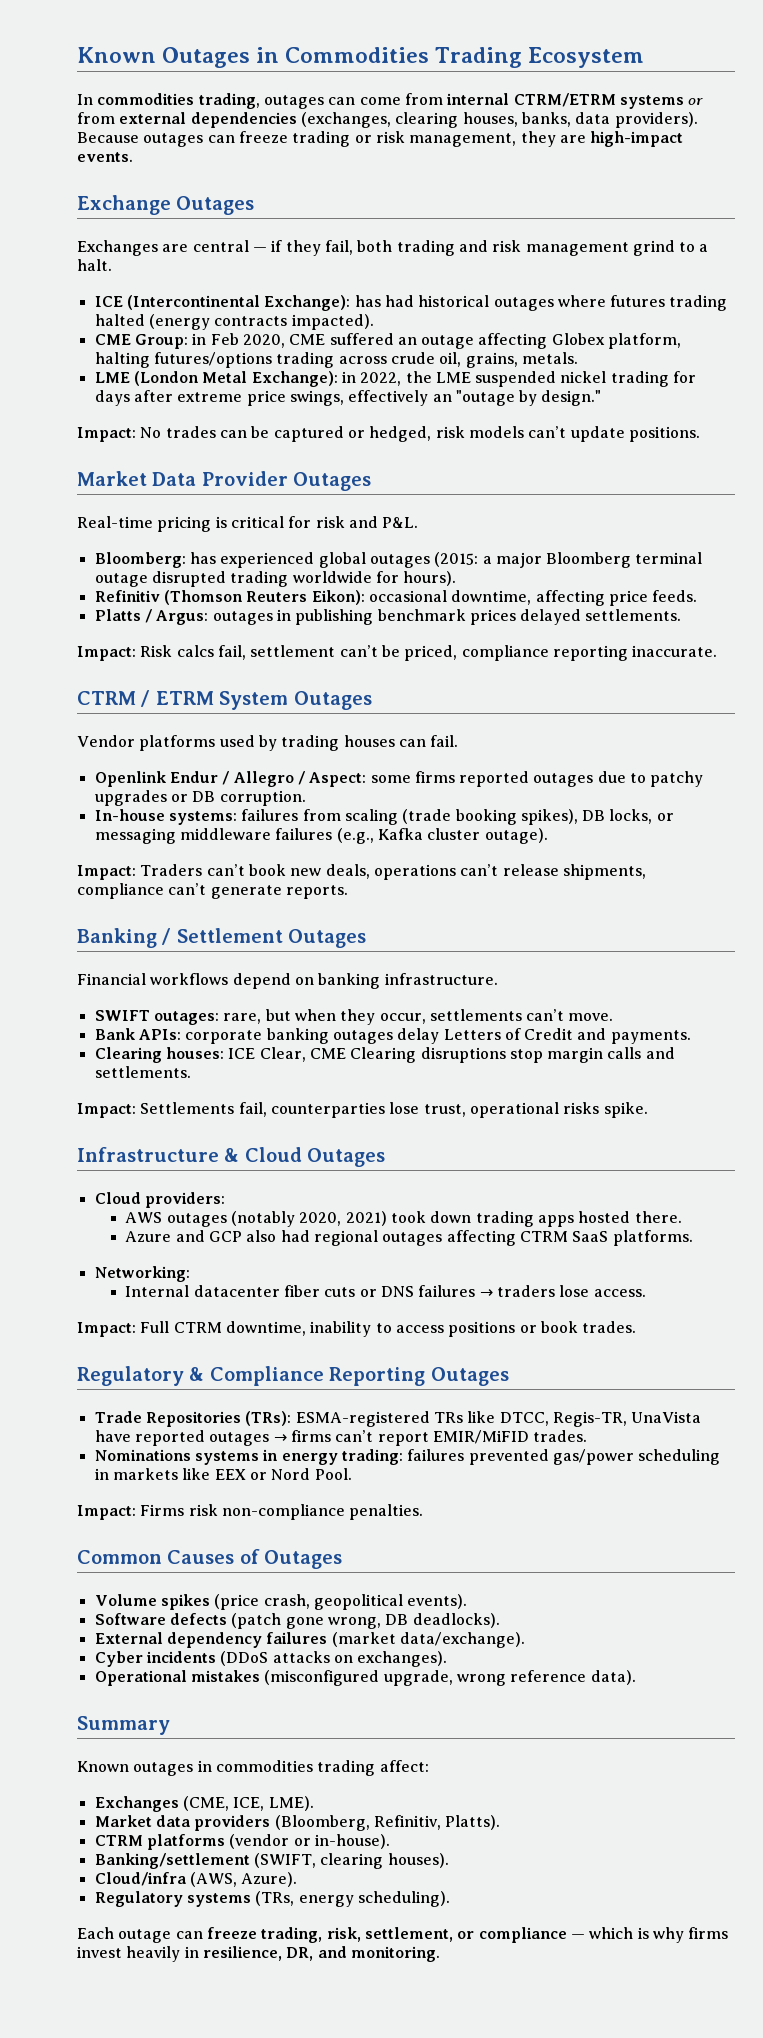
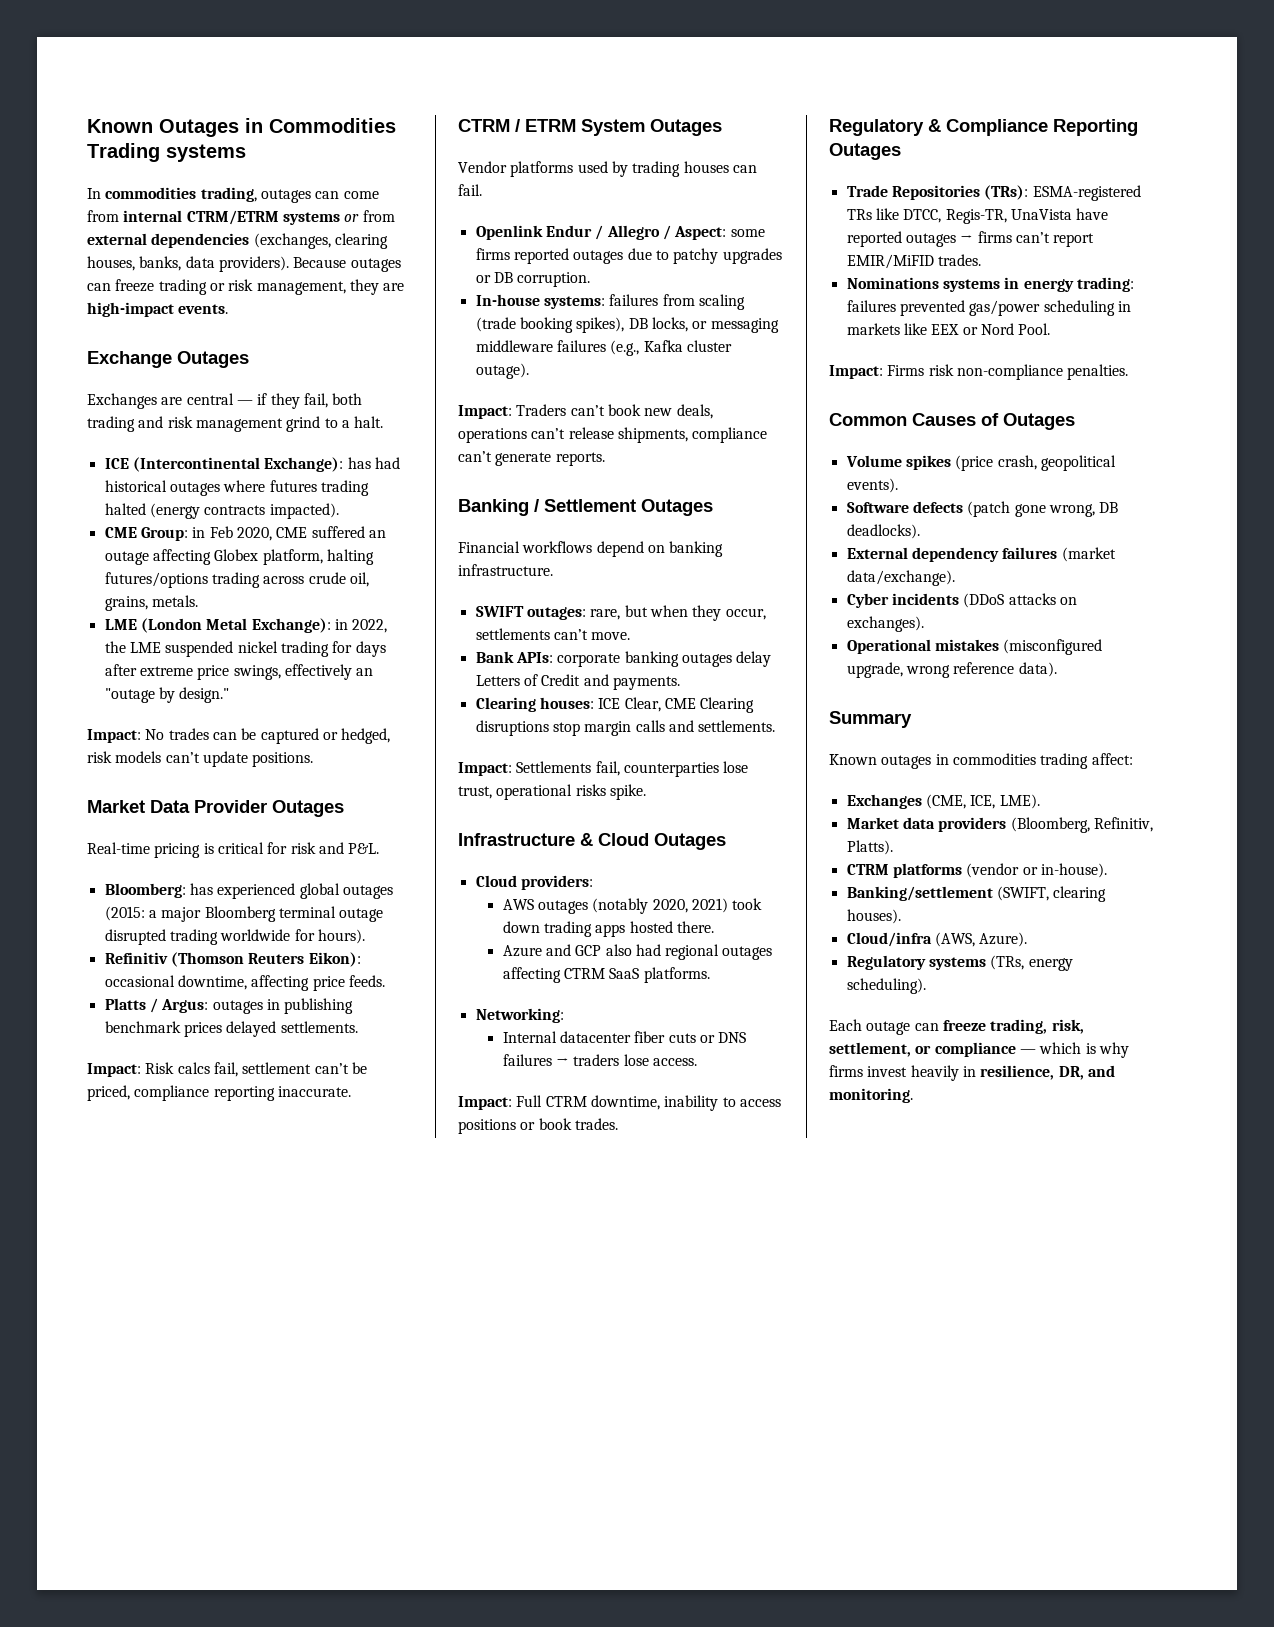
[528,47,645,68] Ecosystem -> [166,144,246,162] systems

